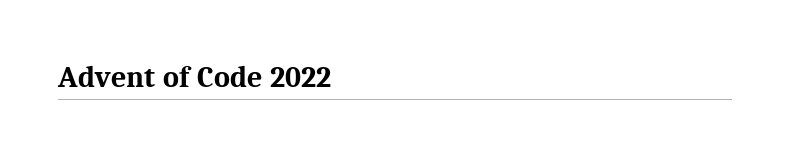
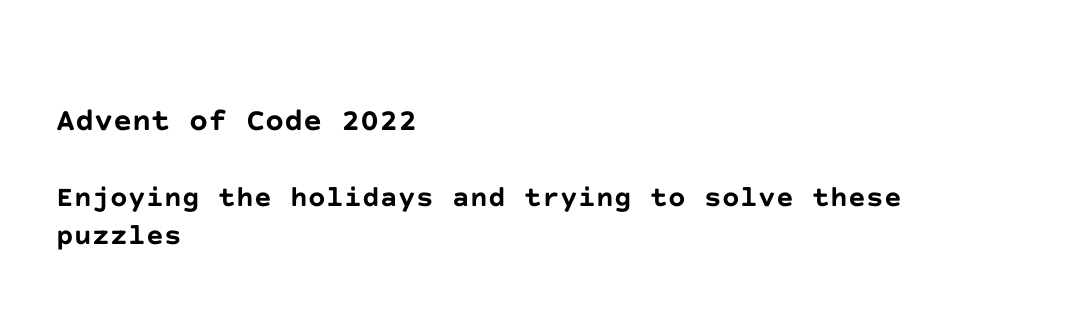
(332, 77) none -> [56,186,902,212] [56,225,182,250] // Enjoying the holidays and trying to solve these puzzles

